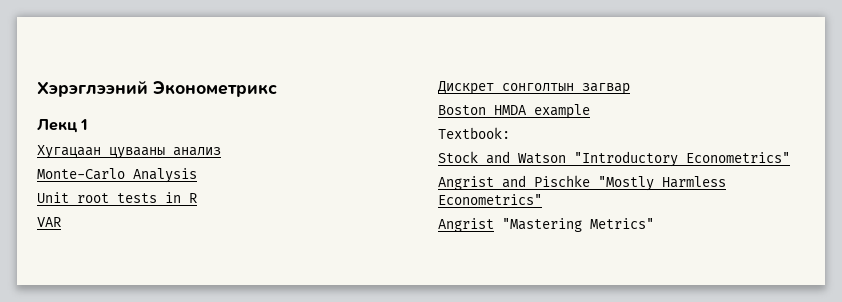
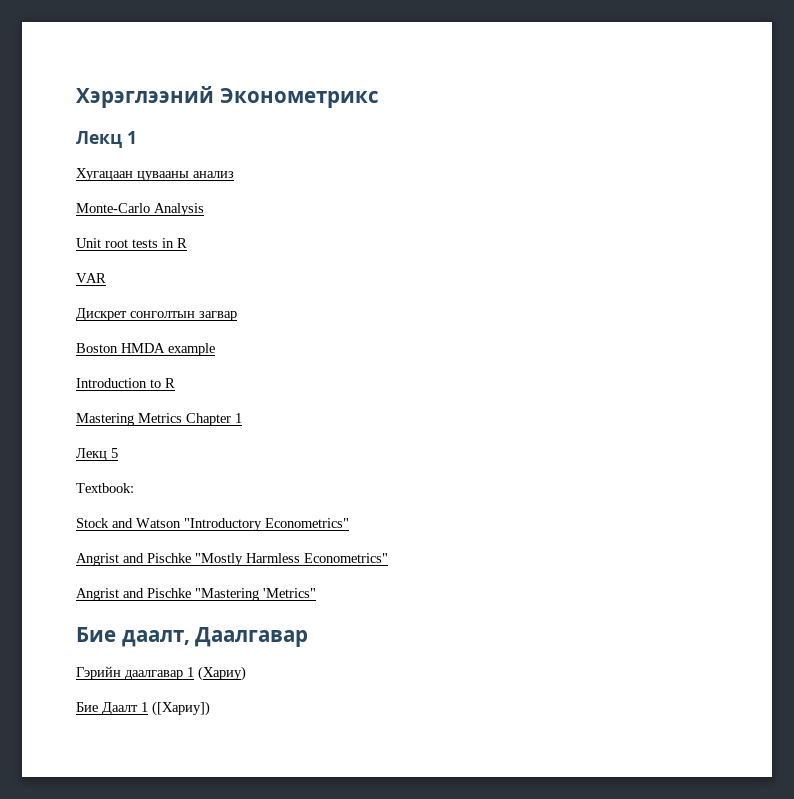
(590, 111) none -> [76,378,175,388] [76,413,242,426] [76,448,118,461] // Introduction to R // Mastering Metrics Chapter 1 // Лекц 5
[502,218,654,232] "Mastering Metrics" -> [123,588,316,601] [76,627,309,647] [76,666,246,681] [76,701,210,716] and Pischke "Mastering 'Metrics" // Бие даалт, Даалгавар // Гэрийн даалгавар 1 (Хариу) // Бие Даалт 1 ([Хариу])

